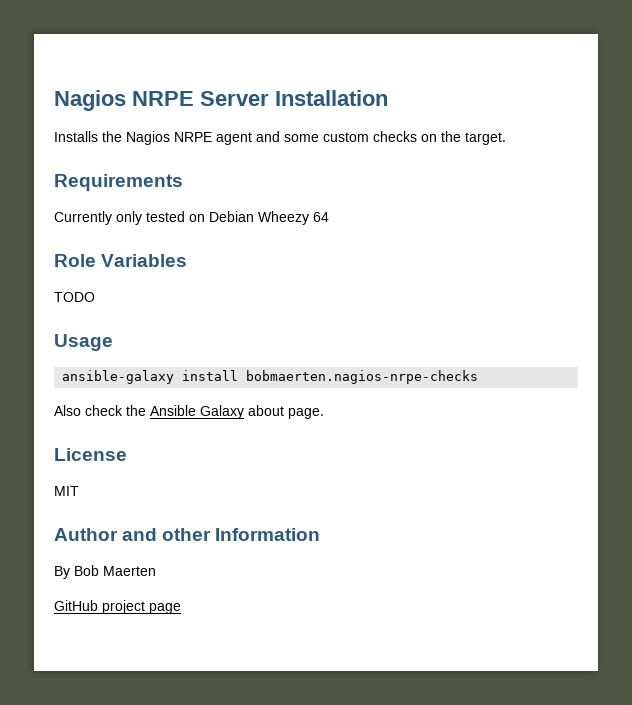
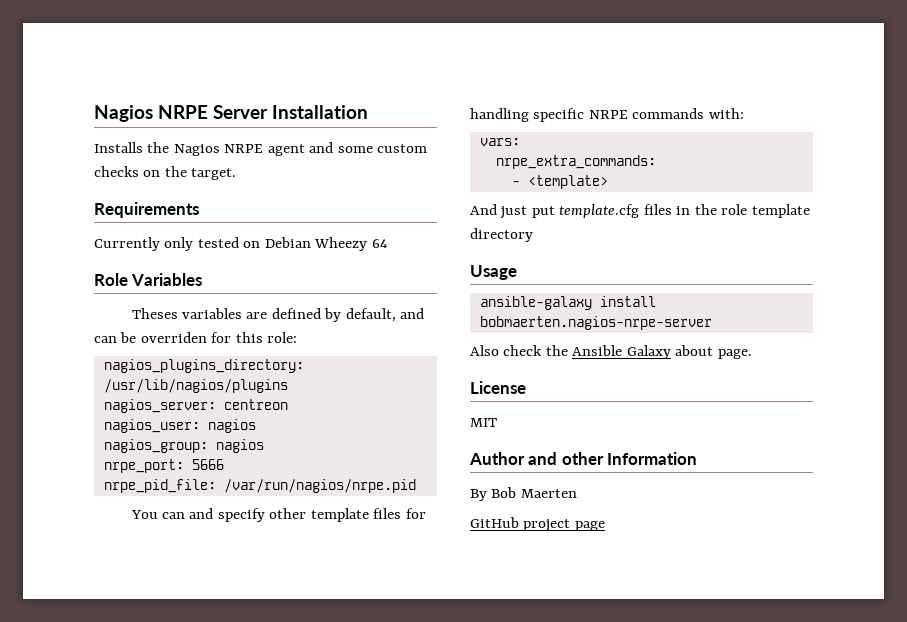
[54,292,95,302] TODO -> [131,308,425,322] [94,332,298,343] [103,359,304,373] [103,379,288,393] [103,399,288,413] [103,419,256,433] [103,439,264,453] [103,459,224,473] [103,479,416,493] [130,508,426,522] [470,108,744,122] [479,138,520,146] [495,155,656,169] [511,175,608,189] [470,204,810,219] [470,228,533,242] Theses variables are defined by default, and can be overriden for this role: // nagios_plugins_directory: /usr/lib/nagios/plugins // nagios_server: centreon // nagios_user: nagios // nagios_group: nagios // nrpe_port: 5666 // nrpe_pid_file: /var/run/nagios/nrpe.pid // You can and specify other template files for handling specific NRPE commands with: // vars: // nrpe_extra_commands: // - <template> // And just put template.cfg files in the role template directory
[246,370,479,384] bobmaerten.nagios-nrpe-checks -> [479,316,712,330] bobmaerten.nagios-nrpe-server

